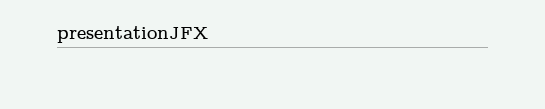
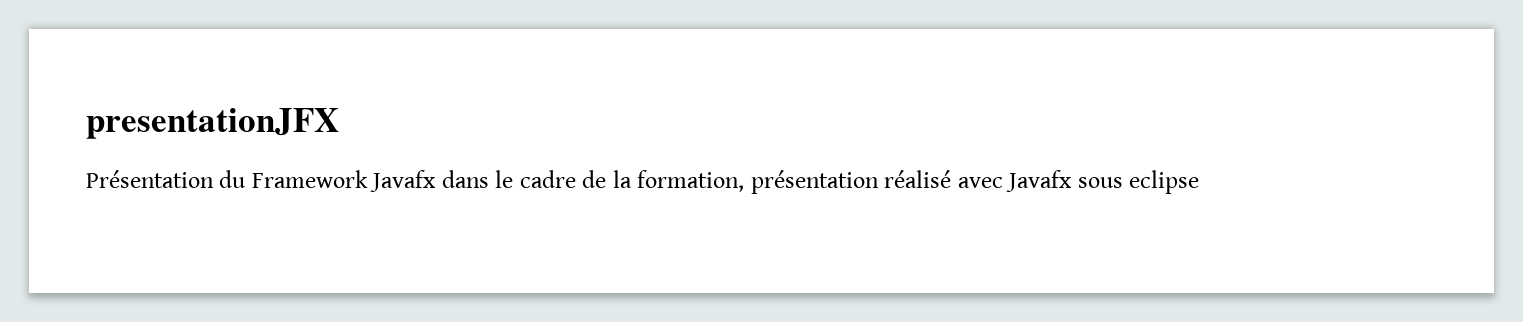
(208, 34) none -> [86,170,1200,194] // Présentation du Framework Javafx dans le cadre de la formation, présentation réalisé avec Javafx sous eclipse

